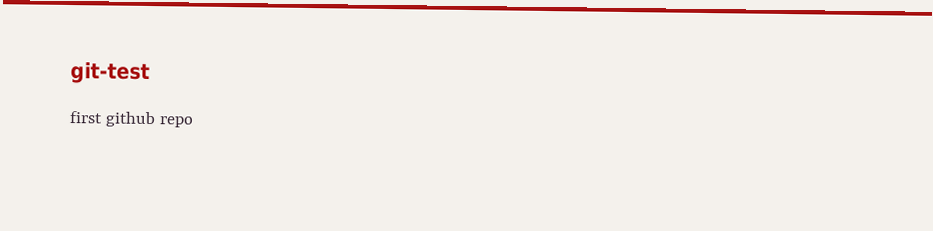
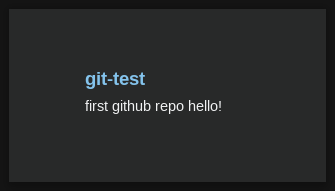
(193, 122) none -> [188,100,222,111] hello!

